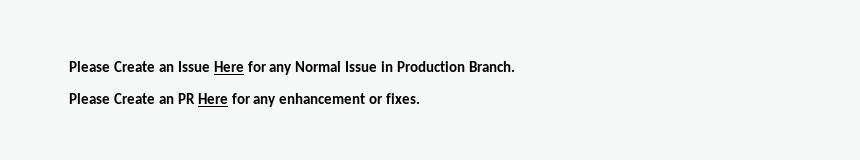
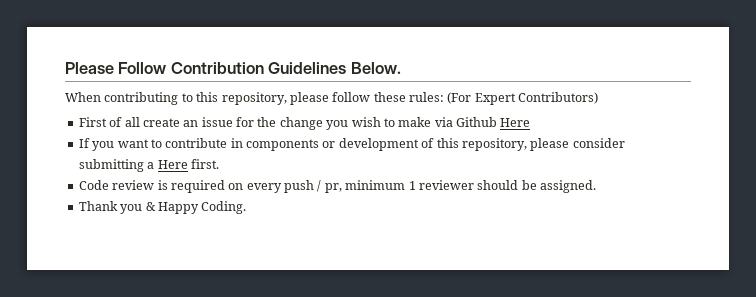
[69,61,516,75] [69,93,421,107] Please Create an Issue Here for any Normal Issue in Production Branch. // Please Create an PR Here for any enhancement or fixes. -> [65,62,401,74] [65,92,599,105] [78,117,531,130] [78,138,625,151] [78,159,219,172] [78,180,596,193] [78,201,247,214] Please Follow Contribution Guidelines Below. // When contributing to this repository, please follow these rules: (For Expert Contributors) // First of all create an issue for the change you wish to make via Github Here // If you want to contribute in components or development of this repository, please consider submitting a Here first. // Code review is required on every push / pr, minimum 1 reviewer should be assigned. // Thank you & Happy Coding.

